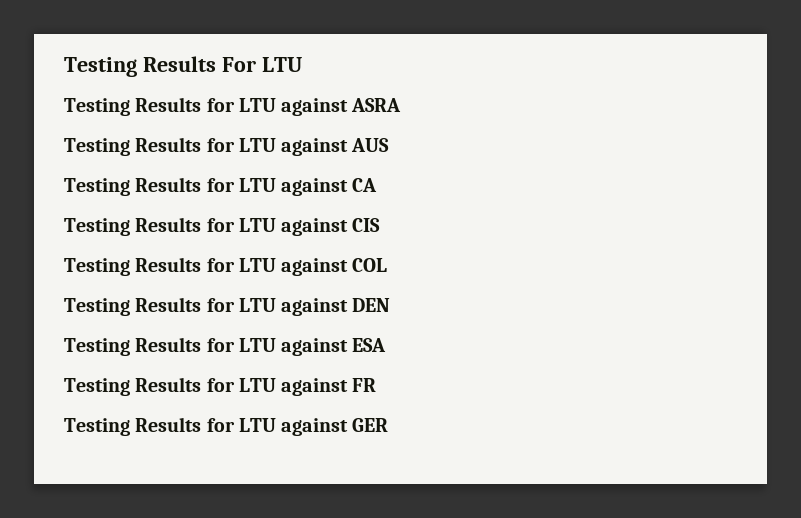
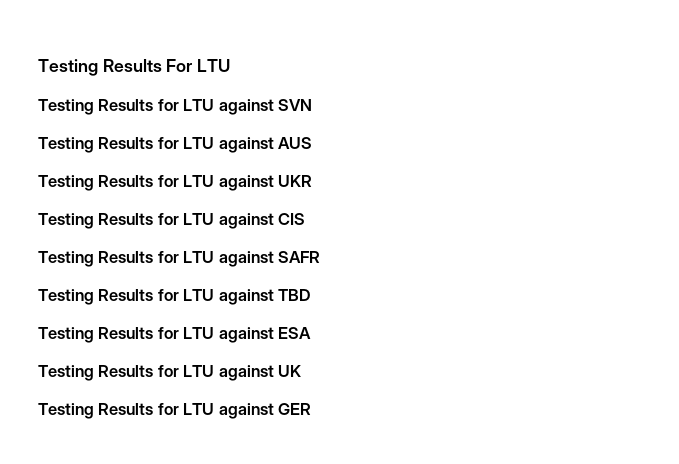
[351,98,402,112] ASRA -> [278,99,313,111] SVN
[352,178,378,192] CA -> [278,175,313,187] UKR
[352,258,388,272] [64,297,391,316] COL // Testing Results for LTU against DEN -> [278,251,321,263] [38,289,312,305] SAFR // Testing Results for LTU against TBD
[352,378,377,392] FR -> [278,365,302,377] UK

